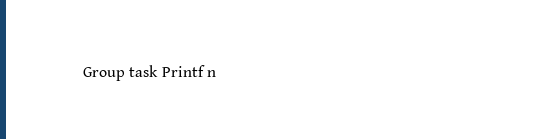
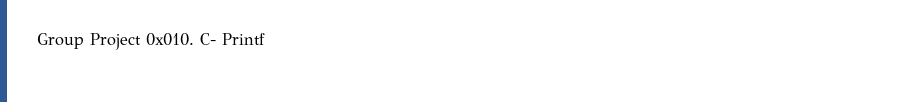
[129,65,216,77] task Printf n -> [90,33,265,50] Project 0x010. C- Printf

